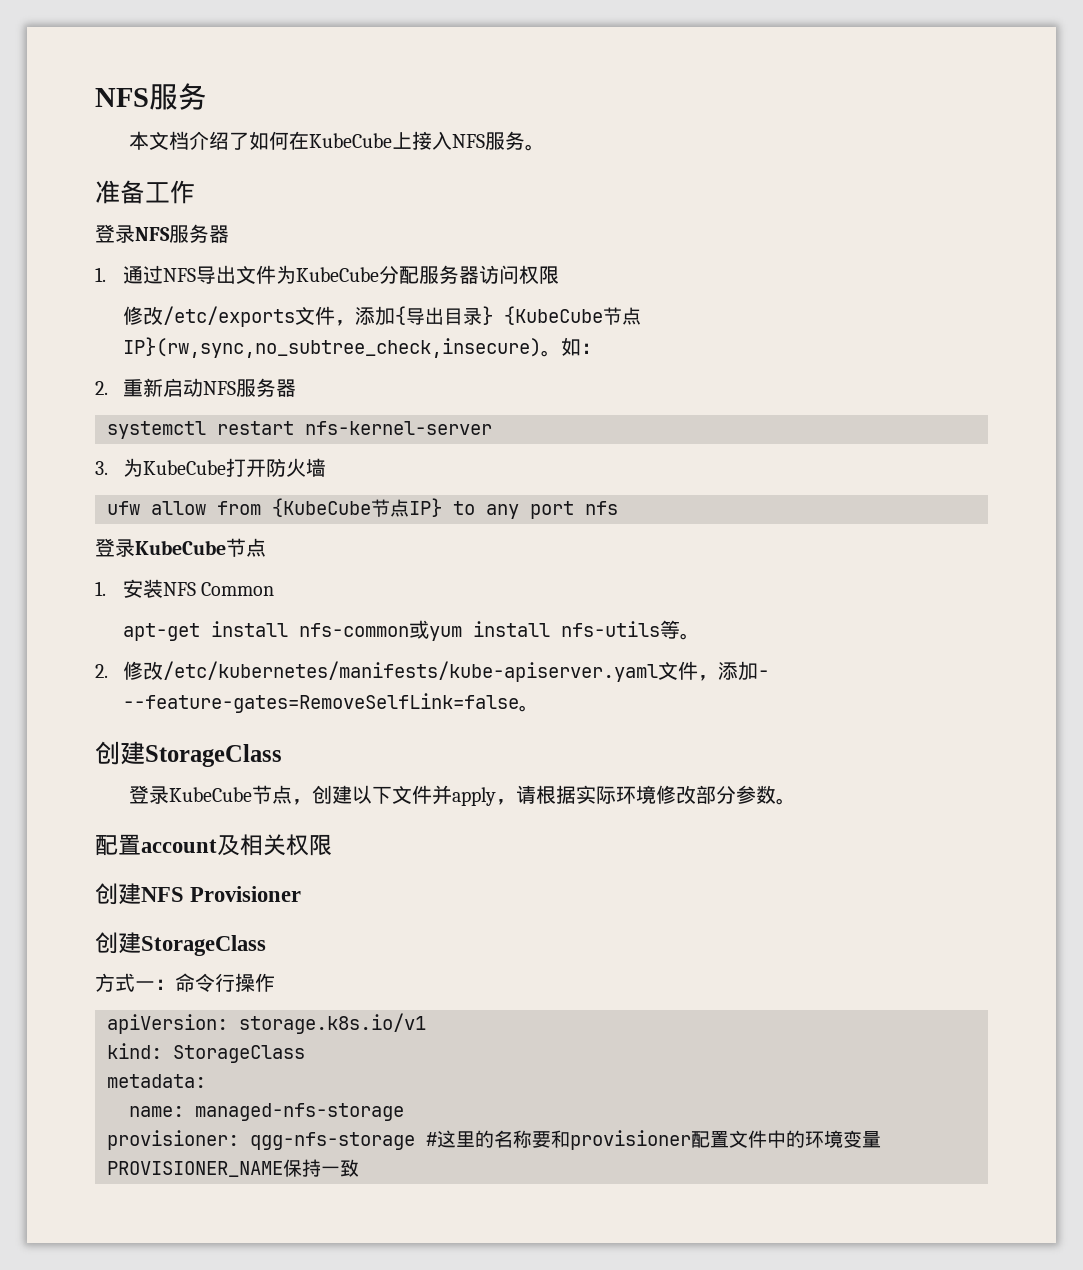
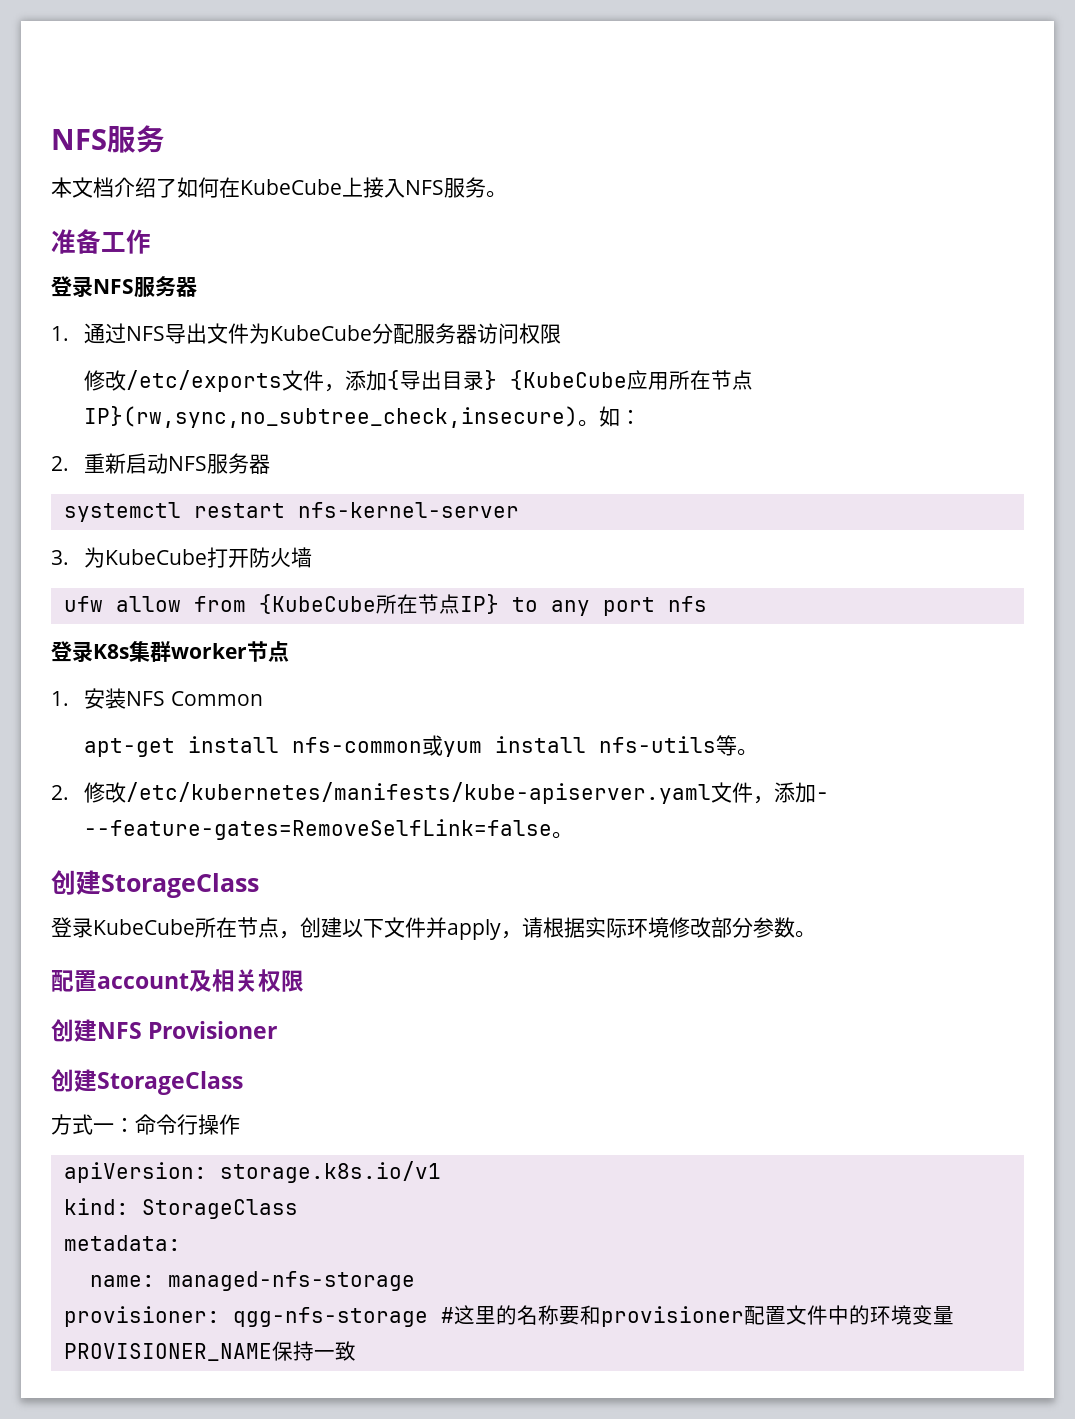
(603, 315) none -> [627,370,712,390] 应用所在
(371, 507) none -> [375,594,418,614] 所在
[135,540,226,555] KubeCube -> [93,641,247,662] K8s集群worker
(252, 794) none -> [195,917,237,938] 所在

